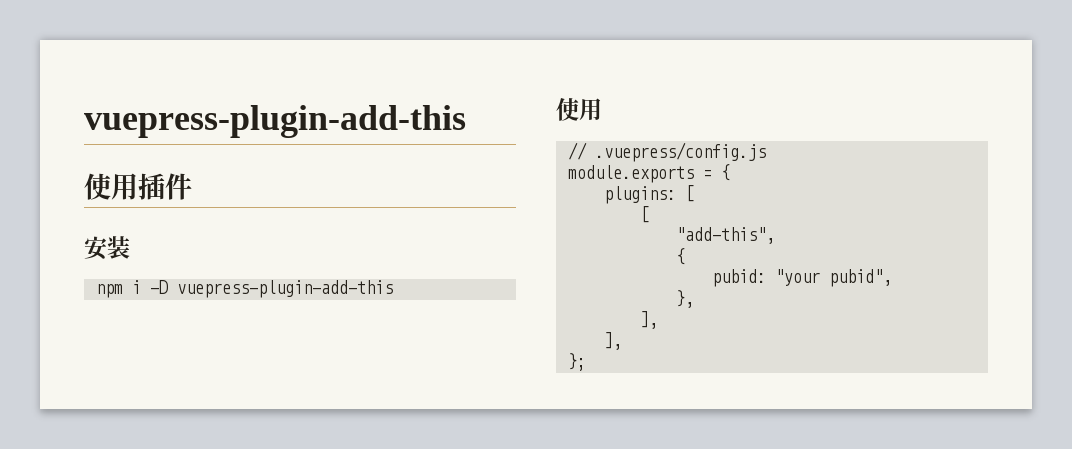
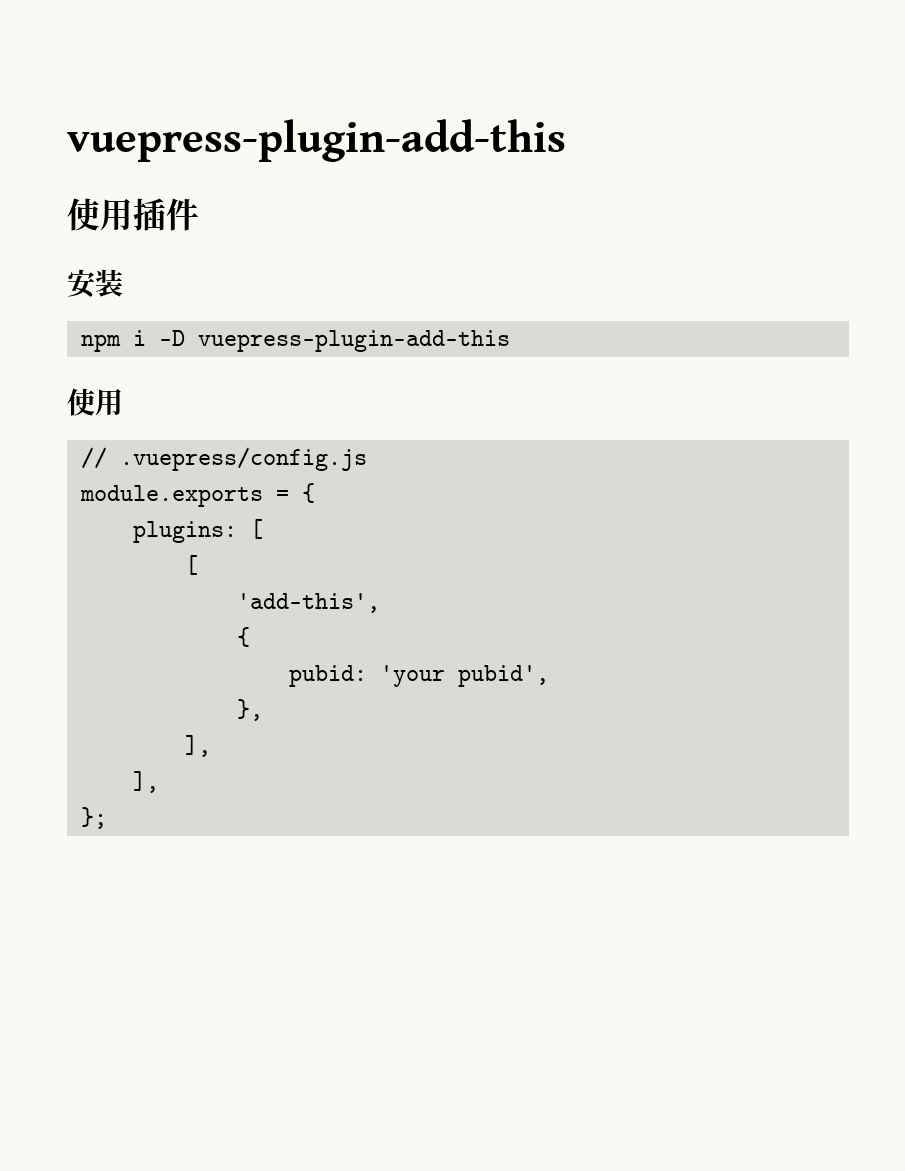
[676,227,775,244] "add-this", -> [237,593,381,613] 'add-this',
[775,269,892,287] "your pubid", -> [380,665,550,687] 'your pubid',

